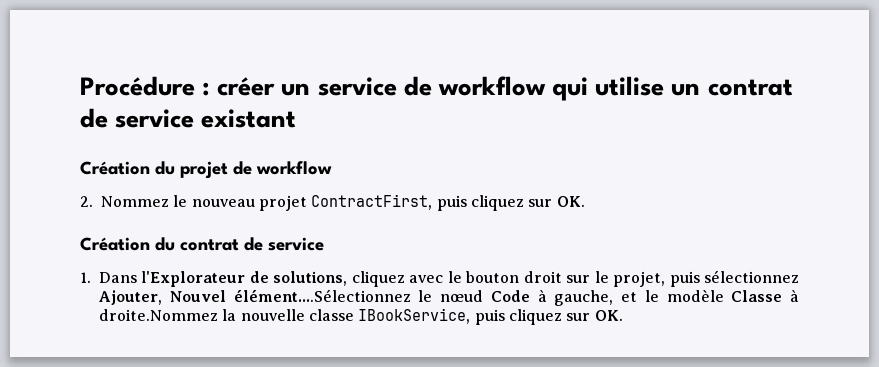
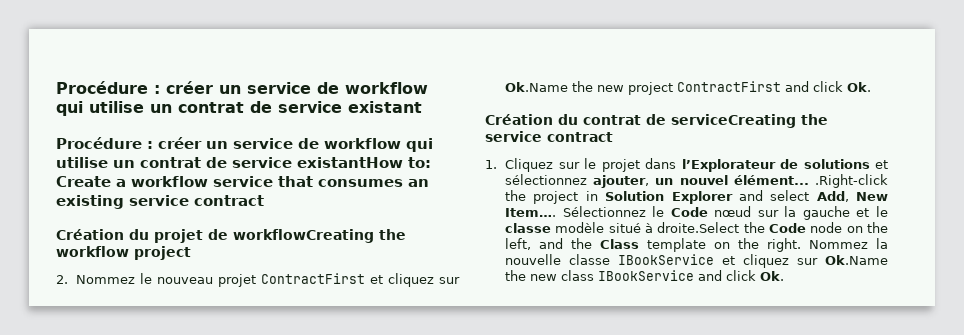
(297, 118) none -> [56,137,433,152] [56,157,431,168] [56,176,429,187] [56,195,264,209] // Procédure : créer un service de workflow qui utilise un contrat de service existantHow to: Create a workflow service that consumes an existing service contract
[256,161,332,175] workflow -> [233,229,406,243] [56,246,191,260] workflowCreating the workflow project
[311,194,585,211] ContractFirst, puis cliquez sur OK. -> [261,273,460,287] [505,81,872,95] ContractFirst et cliquez sur Ok.Name the new project ContractFirst and click Ok.
[268,237,324,251] service -> [671,114,828,128] [485,131,613,142] serviceCreating the service contract
[99,270,799,287] [99,289,799,306] [99,308,623,325] Dans l'Explorateur de solutions, cliquez avec le bouton droit sur le projet, puis sélectionnez Ajouter, Nouvel élément....Sélectionnez le nœud Code à gauche, et le modèle Classe à droite.Nommez la nouvelle classe IBookService, puis cliquez sur OK. -> [505,158,888,172] [505,174,888,188] [505,190,888,204] [505,206,889,220] [505,222,889,233] [505,238,888,252] [505,254,888,268] [505,270,785,281] Cliquez sur le projet dans l’Explorateur de solutions et sélectionnez ajouter, un nouvel élément... .Right-click the project in Solution Explorer and select Add, New Item…. Sélectionnez le Code nœud sur la gauche et le classe modèle situé à droite.Select the Code node on the left, and the Class template on the right. Nommez la nouvelle classe IBookService et cliquez sur Ok.Name the new class IBookService and click Ok.

